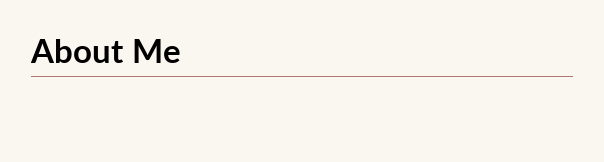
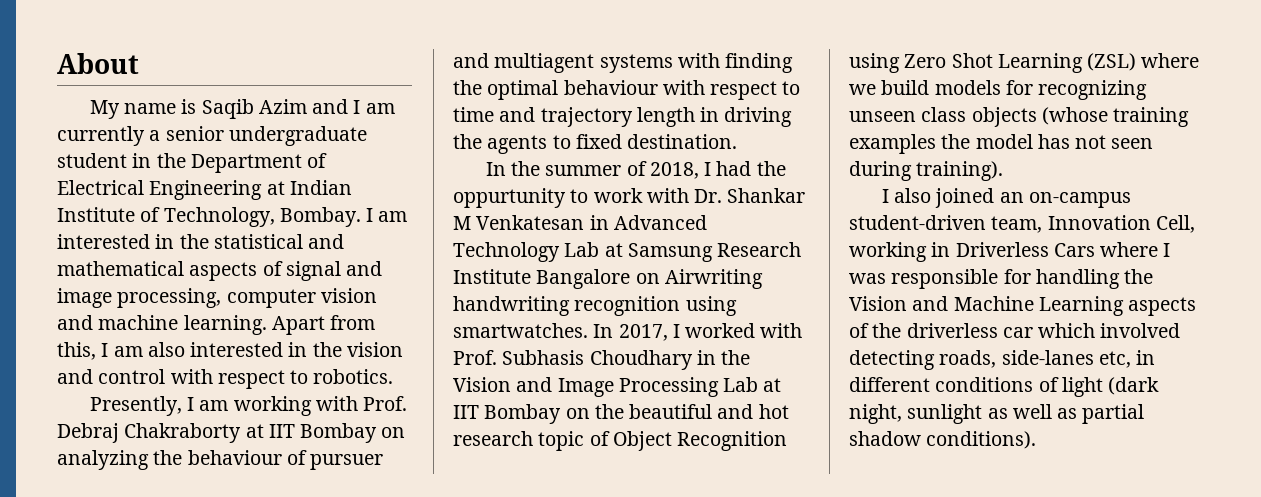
[131,39,181,63] Me -> [89,99,395,119] [57,126,367,146] [57,153,328,173] [57,180,352,200] [57,207,408,227] [57,234,345,249] [57,261,383,281] [57,288,377,308] [57,315,376,335] [57,342,403,360] [57,369,394,389] [89,396,408,416] [57,423,406,443] [57,450,384,470] [453,53,794,73] [453,80,801,100] [453,107,793,127] [453,134,738,154] [485,161,786,179] [453,188,806,208] [453,215,707,230] [453,242,802,262] [453,269,763,289] [453,296,737,316] [453,323,803,341] [453,350,751,370] [453,377,782,397] [453,404,789,424] [453,431,788,451] [849,53,1200,73] [849,80,1148,100] [849,107,1190,127] [849,134,1154,154] [849,161,1004,181] [881,188,1131,208] [849,215,1195,233] [849,242,1171,262] [849,269,1154,289] [849,296,1197,316] [849,323,1181,338] [849,350,1156,370] [849,377,1160,397] [849,404,1145,424] [849,431,1037,449] // My name is Saqib Azim and I am currently a senior undergraduate student in the Department of Electrical Engineering at Indian Institute of Technology, Bombay. I am interested in the statistical and mathematical aspects of signal and image processing, computer vision and machine learning. Apart from this, I am also interested in the vision and control with respect to robotics. // Presently, I am working with Prof. Debraj Chakraborty at IIT Bombay on analyzing the behaviour of pursuer and multiagent systems with finding the optimal behaviour with respect to time and trajectory length in driving the agents to fixed destination. // In the summer of 2018, I had the oppurtunity to work with Dr. Shankar M Venkatesan in Advanced Technology Lab at Samsung Research Institute Bangalore on Airwriting handwriting recognition using smartwatches. In 2017, I worked with Prof. Subhasis Choudhary in the Vision and Image Processing Lab at IIT Bombay on the beautiful and hot research topic of Object Recognition using Zero Shot Learning (ZSL) where we build models for recognizing unseen class objects (whose training examples the model has not seen during training). // I also joined an on-campus student-driven team, Innovation Cell, working in Driverless Cars where I was responsible for handling the Vision and Machine Learning aspects of the driverless car which involved detecting roads, side-lanes etc, in different conditions of light (dark night, sunlight as well as partial shadow conditions).

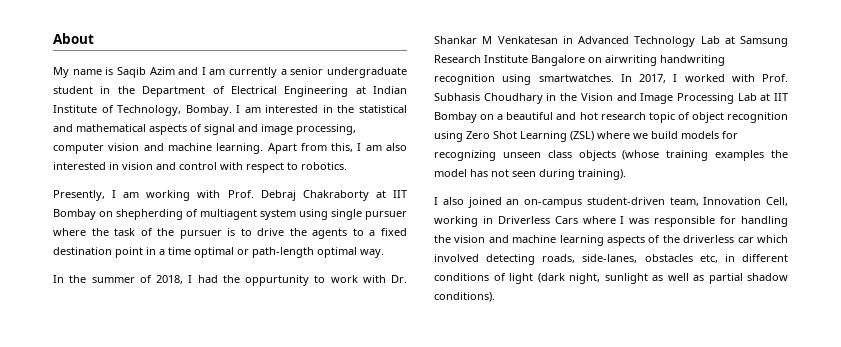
[312,342,342,357] the -> (119, 166) none
[57,450,384,470] [453,53,794,73] [453,80,801,100] [453,107,793,127] [453,134,738,154] analyzing the behaviour of pursuer and multiagent systems with finding the optimal behaviour with respect to time and trajectory length in driving the agents to fixed destination. -> [116,209,407,220] [53,228,408,239] [53,247,384,258] shepherding of multiagent system using single pursuer where the task of the pursuer is to drive the agents to a fixed destination point in a time optimal or path-length optimal way.
[664,269,763,289] Airwriting -> [605,55,657,66] airwriting
[594,404,624,419] the -> [497,114,504,120] a
[612,431,788,451] Object Recognition -> [691,112,788,123] object recognition
[849,296,1124,316] Vision and Machine Learning -> [454,235,604,246] vision and machine learning
[1001,350,1094,365] side-lanes -> [582,254,693,263] side-lanes, obstacles

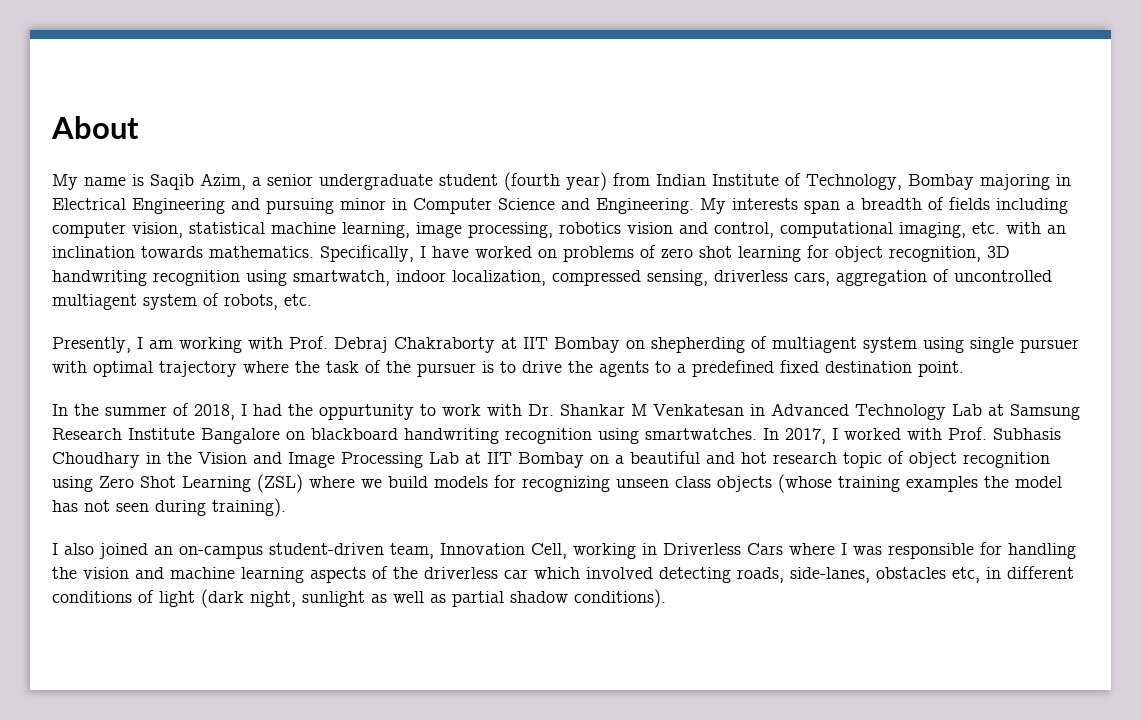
[149,67,407,78] [53,86,407,97] [53,105,407,116] [53,124,258,135] Azim and I am currently a senior undergraduate student in the Department of Electrical Engineering at Indian Institute of Technology, Bombay. I am interested in the statistical and mathematical aspects of signal and -> [200,172,1071,191] [52,197,1068,214] [52,222,410,238] Azim, a senior undergraduate student (fourth year) from Indian Institute of Technology, Bombay majoring in Electrical Engineering and pursuing minor in Computer Science and Engineering. My interests span a breadth of fields including computer vision, statistical machine learning,
[53,143,408,154] [53,162,347,173] computer vision and machine learning. Apart from this, I am also interested in vision and control with respect to robotics. -> [559,222,1066,238] [52,245,1010,262] [52,269,1052,286] [52,293,312,310] robotics vision and control, computational imaging, etc. with an inclination towards mathematics. Specifically, I have worked on problems of zero shot learning for object recognition, 3D handwriting recognition using smartwatch, indoor localization, compressed sensing, driverless cars, aggregation of uncontrolled multiagent system of robots, etc.
(407, 215) none -> [52,361,237,377] with optimal trajectory
(376, 233) none -> [692,360,774,377] predefined
[115,247,384,258] point in a time optimal or path-length optimal way. -> [918,361,964,377] point.
[605,55,657,66] airwriting -> [311,428,398,440] blackboard

